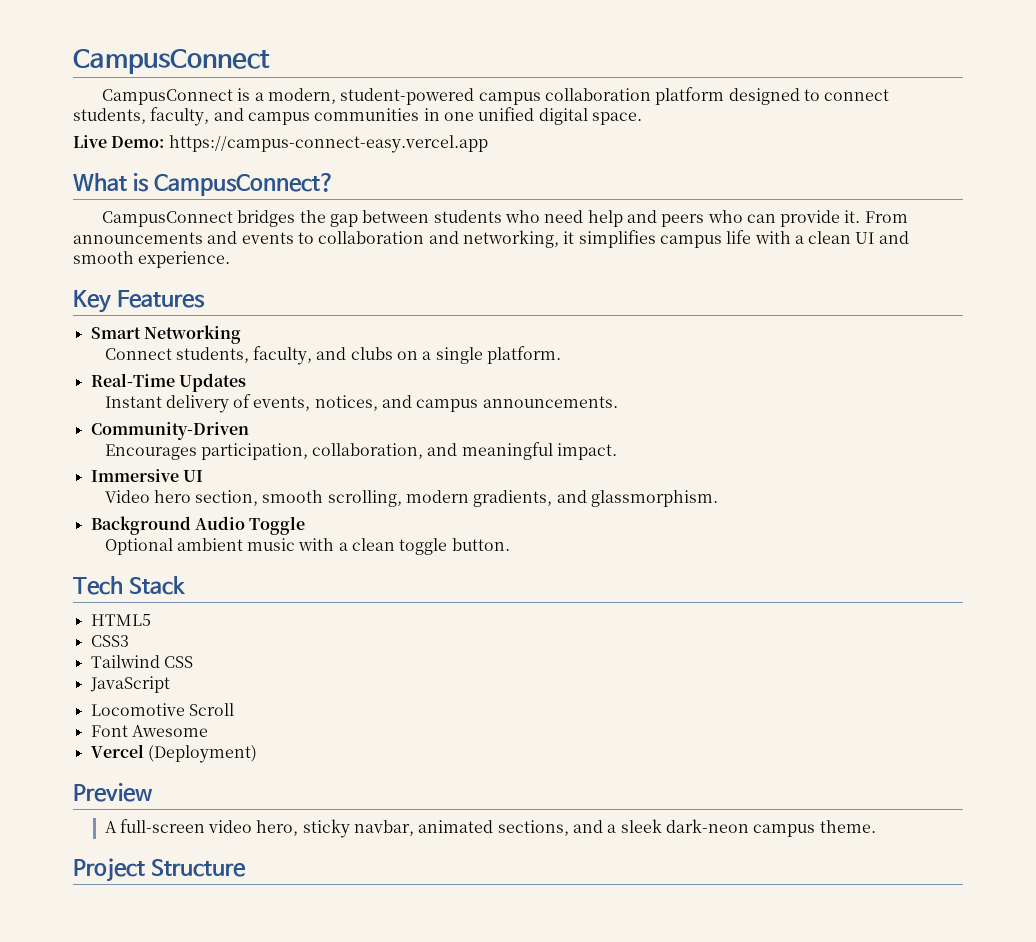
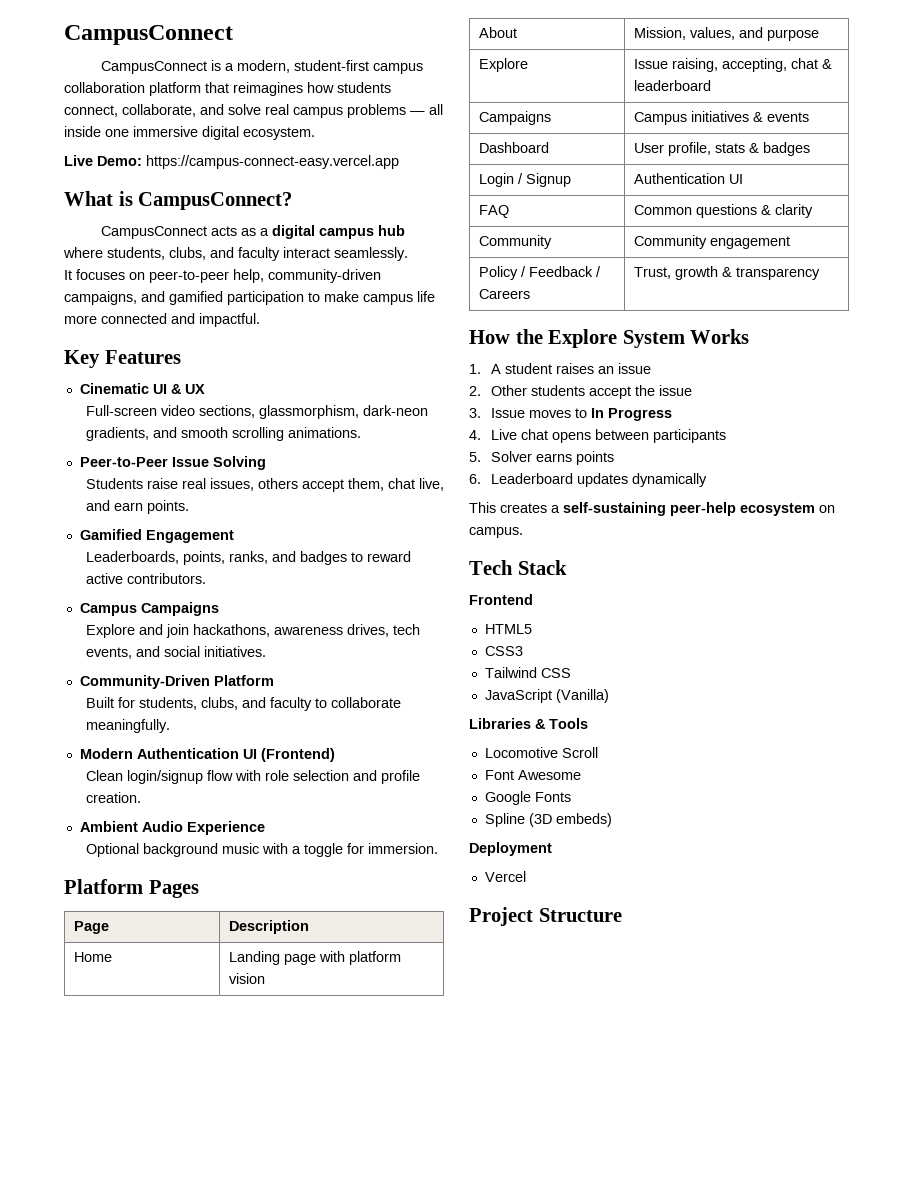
[340,88,475,105] student-powered -> [294,60,370,71] student-first
[728,88,890,105] [73,107,642,126] designed to connect students, faculty, and campus communities in one unified digital space. -> [205,82,391,96] [64,104,443,118] [64,126,315,140] that reimagines how students connect, collaborate, and solve real campus problems — all inside one immersive digital ecosystem.
[237,210,908,227] [73,230,909,248] [73,251,231,268] [73,290,205,313] [90,325,241,344] [104,346,562,365] [90,373,246,392] [104,394,618,413] [90,422,249,440] [104,442,618,460] [90,469,203,482] [104,490,719,507] [90,516,306,535] bridges the gap between students who need help and peers who can provide it. From announcements and events to collaboration and networking, it simplifies campus life with a clean UI and smooth experience. // Key Features // Smart Networking // Connect students, faculty, and clubs on a single platform. // Real-Time Updates // Instant delivery of events, notices, and campus announcements. // Community-Driven // Encourages participation, collaboration, and meaningful impact. // Immersive UI // Video hero section, smooth scrolling, modern gradients, and glassmorphism. // Background Audio Toggle -> [211,225,406,239] [63,247,408,261] [64,269,381,283] [64,291,435,305] [64,313,260,327] [64,350,181,368] [79,383,205,394] [85,405,428,419] [85,427,361,441] [79,456,266,470] [85,478,444,492] [85,500,189,514] [79,529,234,543] [85,551,411,565] [85,573,206,584] [79,602,219,616] [85,624,420,638] [85,646,266,659] [79,675,274,689] [85,697,401,711] [85,719,170,733] [79,748,335,762] [85,770,420,784] [85,792,141,803] [79,821,265,835] acts as a digital campus hub where students, clubs, and faculty interact seamlessly. // It focuses on peer-to-peer help, community-driven campaigns, and gamified participation to make campus life more connected and impactful. // Key Features // Cinematic UI & UX // Full-screen video sections, glassmorphism, dark-neon gradients, and smooth scrolling animations. // Peer-to-Peer Issue Solving // Students raise real issues, others accept them, chat live, and earn points. // Gamified Engagement // Leaderboards, points, ranks, and badges to reward active contributors. // Campus Campaigns // Explore and join hackathons, awareness drives, tech events, and social initiatives. // Community-Driven Platform // Built for students, clubs, and faculty to collaborate meaningfully. // Modern Authentication UI (Frontend) // Clean login/signup flow with role selection and profile creation. // Ambient Audio Experience
[176,538,243,551] ambient -> [142,843,218,857] background
[352,538,510,555] clean toggle button. -> [303,843,438,857] [64,879,199,898] [73,921,109,934] [228,920,309,934] [73,952,112,962] [228,951,401,965] [228,973,265,984] [478,27,517,38] [633,27,819,41] [478,58,528,72] [633,58,832,72] [633,80,711,91] [478,111,551,125] [633,111,809,125] [478,142,549,153] [633,142,810,156] [478,173,571,187] [633,173,743,184] [478,205,509,218] [633,204,813,218] [478,235,552,249] [633,235,790,249] [478,266,601,280] [478,289,530,299] [633,266,820,280] [469,329,750,348] [469,363,651,374] [469,385,692,399] [469,408,672,421] [469,429,726,443] [469,451,614,465] [469,473,707,487] [469,502,835,516] [469,527,523,538] toggle for immersion. // Platform Pages // Page | Description // Home | Landing page with platform vision // About | Mission, values, and purpose // Explore | Issue raising, accepting, chat & leaderboard // Campaigns | Campus initiatives & events // Dashboard | User profile, stats & badges // Login / Signup | Authentication UI // FAQ | Common questions & clarity // Community | Community engagement // Policy / Feedback / Careers | Trust, growth & transparency // How the Explore System Works // 1. A student raises an issue // 2. Other students accept the issue // 3. Issue moves to In Progress // 4. Live chat opens between participants // 5. Solver earns points // 6. Leaderboard updates dynamically // This creates a self-sustaining peer-help ecosystem on campus.
(186, 585) none -> [469,594,533,605] // Frontend
(170, 684) none -> [555,689,609,703] [469,718,588,729] (Vanilla) // Libraries & Tools
[90,744,257,763] [73,783,153,802] [104,819,876,838] Vercel (Deployment) // Preview // A full-screen video hero, sticky navbar, animated sections, and a sleek dark-neon campus theme. -> [484,791,571,805] [484,813,612,827] [469,842,552,856] [484,871,526,882] Google Fonts // Spline (3D embeds) // Deployment // Vercel

